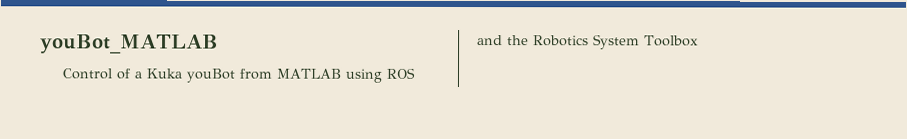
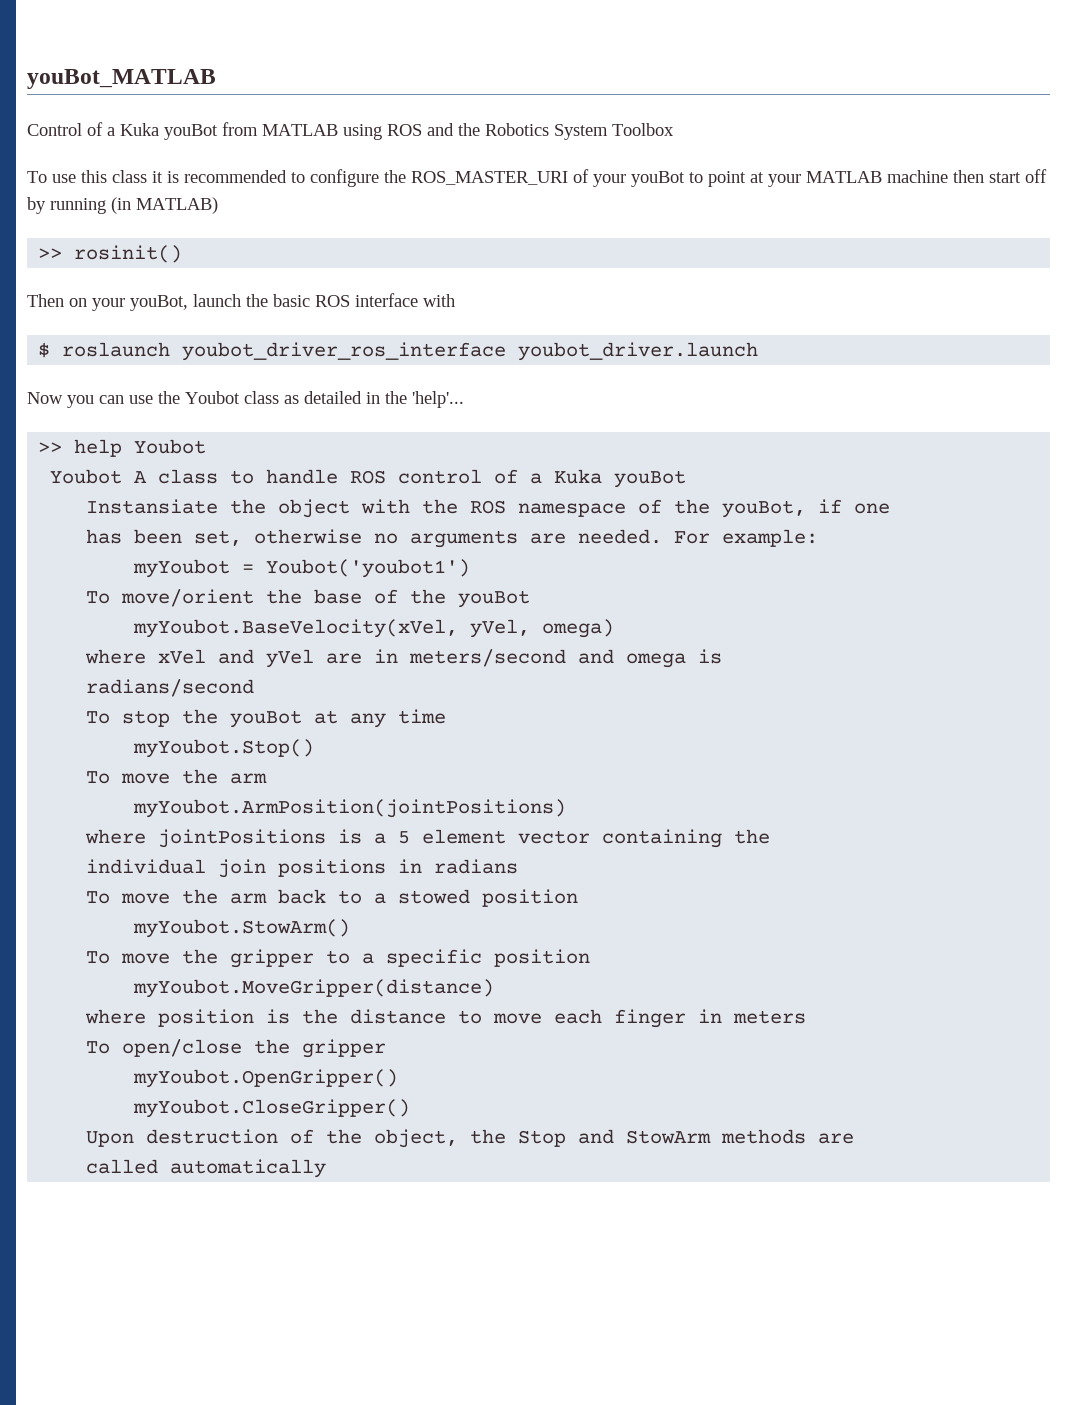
(699, 41) none -> [27,169,1047,187] [27,197,218,214] [38,245,183,263] [27,293,455,311] [38,342,759,361] [27,391,464,408] [38,439,207,457] [50,469,687,488] [86,499,891,518] [86,529,819,548] [133,559,471,578] [86,589,531,608] [133,619,615,638] [85,649,723,668] [86,679,255,697] [86,709,447,728] [133,739,315,758] [86,769,268,784] [133,799,567,818] [85,829,771,848] [86,859,519,878] [86,889,579,907] [133,919,351,938] [86,949,591,968] [133,979,495,998] [85,1009,807,1028] [86,1039,387,1058] [133,1069,399,1088] [133,1099,411,1118] [86,1129,855,1148] [86,1159,327,1178] // To use this class it is recommended to configure the ROS_MASTER_URI of your youBot to point at your MATLAB machine then start off by running (in MATLAB) // >> rosinit() // Then on your youBot, launch the basic ROS interface with // $ roslaunch youbot_driver_ros_interface youbot_driver.launch // Now you can use the Youbot class as detailed in the 'help'... // >> help Youbot // Youbot A class to handle ROS control of a Kuka youBot // Instansiate the object with the ROS namespace of the youBot, if one // has been set, otherwise no arguments are needed. For example: // myYoubot = Youbot('youbot1') // To move/orient the base of the youBot // myYoubot.BaseVelocity(xVel, yVel, omega) // where xVel and yVel are in meters/second and omega is // radians/second // To stop the youBot at any time // myYoubot.Stop() // To move the arm // myYoubot.ArmPosition(jointPositions) // where jointPositions is a 5 element vector containing the // individual join positions in radians // To move the arm back to a stowed position // myYoubot.StowArm() // To move the gripper to a specific position // myYoubot.MoveGripper(distance) // where position is the distance to move each finger in meters // To open/close the gripper // myYoubot.OpenGripper() // myYoubot.CloseGripper() // Upon destruction of the object, the Stop and StowArm methods are // called automatically

